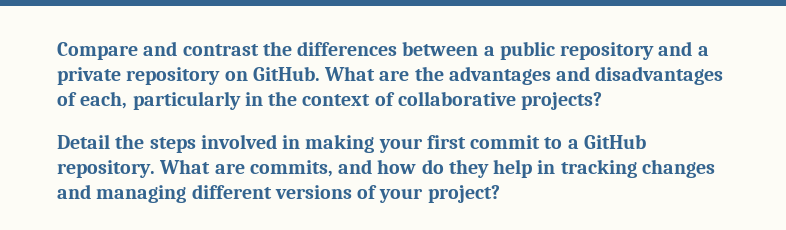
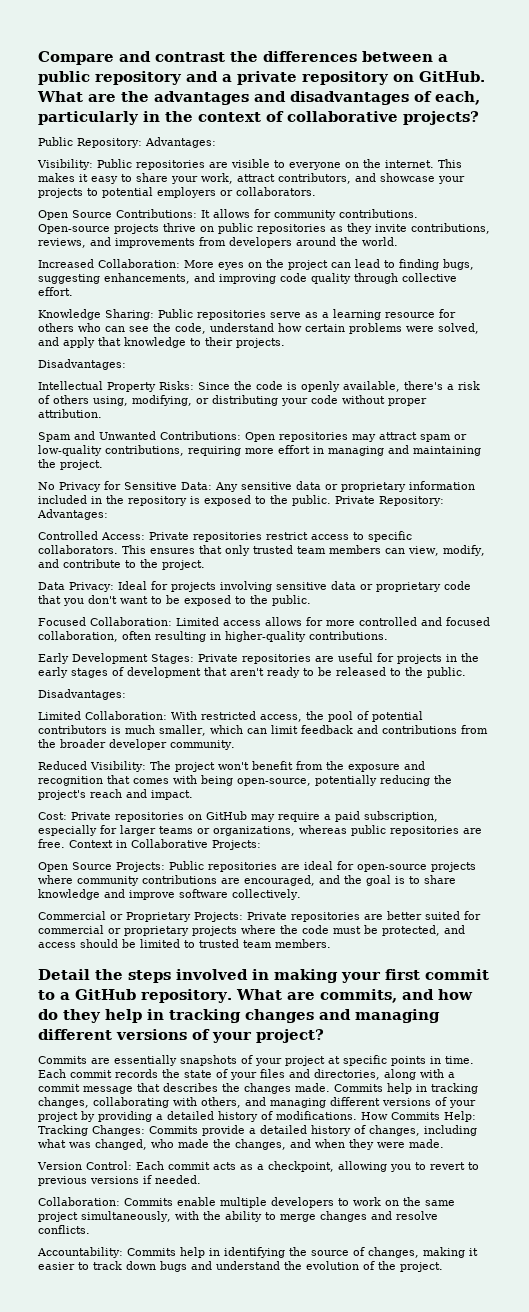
(603, 101) none -> [38,137,216,148] [37,159,462,170] [38,173,465,184] [38,187,316,198] [38,209,418,220] [38,223,490,234] [38,237,398,248] [38,259,474,270] [38,273,457,284] [38,287,73,296] [38,309,456,320] [38,323,479,334] [38,337,285,348] [38,359,126,370] [38,381,480,392] [38,395,427,406] [38,409,102,418] [38,431,467,442] [38,445,481,456] [38,459,103,470] [38,481,475,492] [38,495,444,506] [37,509,108,520] [38,531,412,542] [38,545,485,556] [38,559,205,570] [38,581,471,592] [38,595,311,606] [38,617,490,626] [38,631,388,642] [38,653,479,664] [38,667,466,678] [38,689,126,700] [38,711,423,722] [38,725,488,736] [38,739,235,750] [38,761,425,772] [38,775,452,786] [38,789,193,800] [38,811,438,822] [38,825,482,836] [38,839,261,850] [38,861,476,872] [38,875,456,886] [38,889,301,900] [38,911,481,922] [38,925,465,936] [38,939,331,948] // Public Repository: Advantages: // Visibility: Public repositories are visible to everyone on the internet. This makes it easy to share your work, attract contributors, and showcase your projects to potential employers or collaborators. // Open Source Contributions: It allows for community contributions. Open-source projects thrive on public repositories as they invite contributions, reviews, and improvements from developers around the world. // Increased Collaboration: More eyes on the project can lead to finding bugs, suggesting enhancements, and improving code quality through collective effort. // Knowledge Sharing: Public repositories serve as a learning resource for others who can see the code, understand how certain problems were solved, and apply that knowledge to their projects. // Disadvantages: // Intellectual Property Risks: Since the code is openly available, there's a risk of others using, modifying, or distributing your code without proper attribution. // Spam and Unwanted Contributions: Open repositories may attract spam or low-quality contributions, requiring more effort in managing and maintaining the project. // No Privacy for Sensitive Data: Any sensitive data or proprietary information included in the repository is exposed to the public. Private Repository: Advantages: // Controlled Access: Private repositories restrict access to specific collaborators. This ensures that only trusted team members can view, modify, and contribute to the project. // Data Privacy: Ideal for projects involving sensitive data or proprietary code that you don't want to be exposed to the public. // Focused Collaboration: Limited access allows for more controlled and focused collaboration, often resulting in higher-quality contributions. // Early Development Stages: Private repositories are useful for projects in the early stages of development that aren't ready to be released to the public. // Disadvantages: // Limited Collaboration: With restricted access, the pool of potential contributors is much smaller, which can limit feedback and contributions from the broader developer community. // Reduced Visibility: The project won't benefit from the exposure and recognition that comes with being open-source, potentially reducing the project's reach and impact. // Cost: Private repositories on GitHub may require a paid subscription, especially for larger teams or organizations, whereas public repositories are free. Context in Collaborative Projects: // Open Source Projects: Public repositories are ideal for open-source projects where community contributions are encouraged, and the goal is to share knowledge and improve software collectively. // Commercial or Proprietary Projects: Private repositories are better suited for commercial or proprietary projects where the code must be protected, and access should be limited to trusted team members.
(500, 194) none -> [38,1055,474,1066] [38,1069,455,1080] [38,1083,478,1094] [38,1097,476,1108] [38,1111,476,1122] [38,1125,477,1136] [38,1139,444,1150] [37,1161,479,1172] [38,1175,201,1186] [38,1197,455,1208] [38,1211,438,1222] [38,1225,90,1234] [37,1247,478,1258] [38,1261,443,1272] // Commits are essentially snapshots of your project at specific points in time. Each commit records the state of your files and directories, along with a commit message that describes the changes made. Commits help in tracking changes, collaborating with others, and managing different versions of your project by providing a detailed history of modifications. How Commits Help: Tracking Changes: Commits provide a detailed history of changes, including what was changed, who made the changes, and when they were made. // Version Control: Each commit acts as a checkpoint, allowing you to revert to previous versions if needed. // Collaboration: Commits enable multiple developers to work on the same project simultaneously, with the ability to merge changes and resolve conflicts. // Accountability: Commits help in identifying the source of changes, making it easier to track down bugs and understand the evolution of the project.

